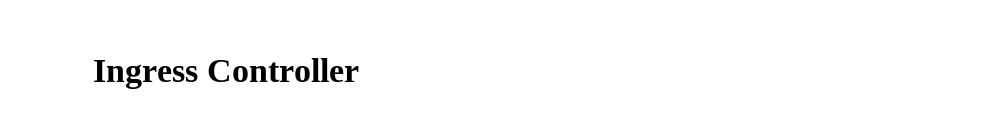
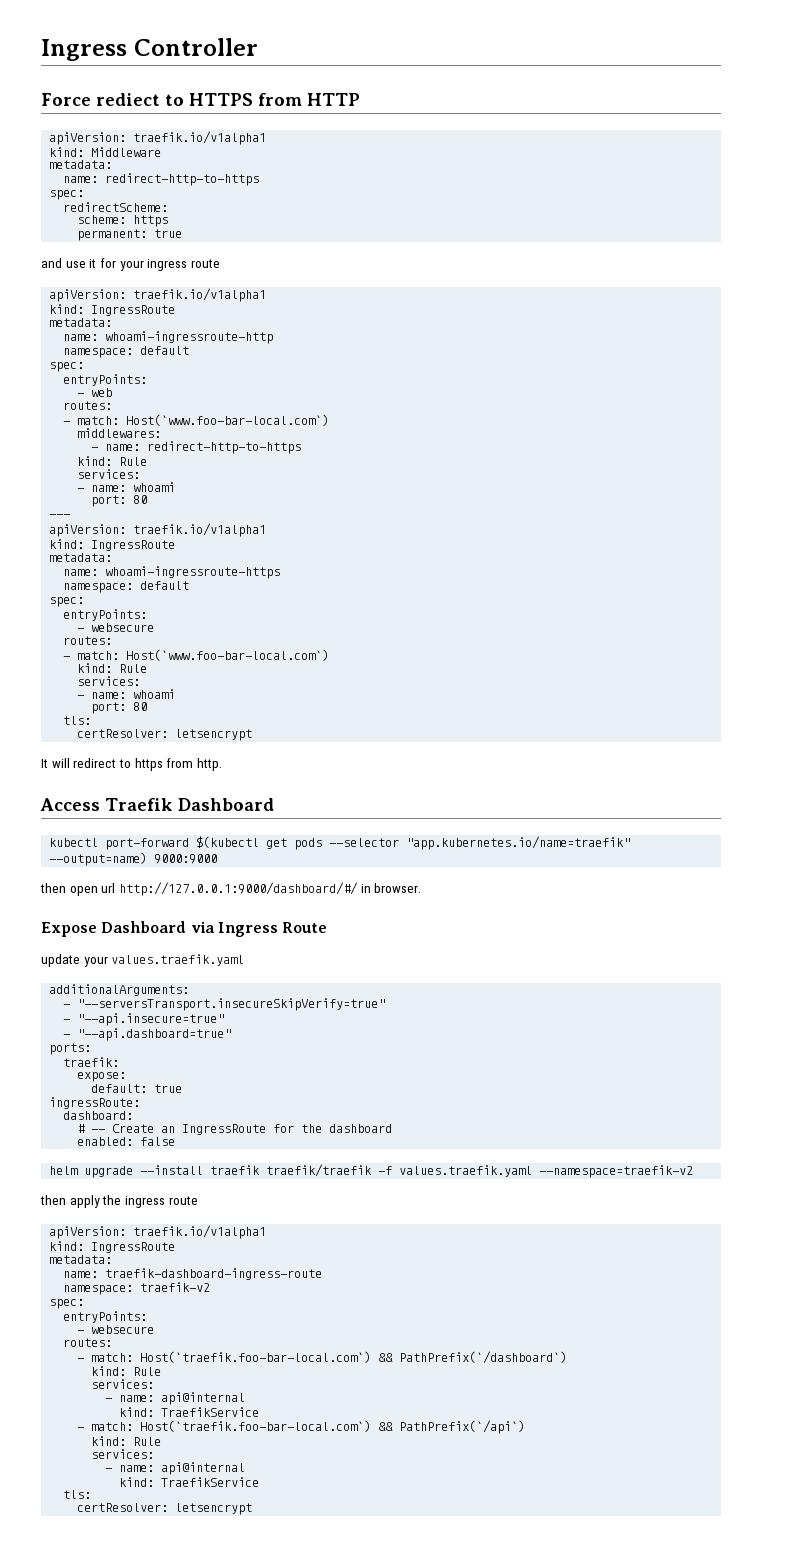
(360, 70) none -> [41,93,360,106] [49,131,267,145] [49,147,162,157] [49,160,113,169] [63,173,260,186] [49,190,85,200] [63,202,169,212] [77,215,169,227] [77,229,183,241] [41,258,220,271] [49,288,267,302] [49,304,176,316] [49,318,113,327] [63,331,274,344] [63,346,190,358] [49,362,85,372] [63,374,148,386] [77,388,113,397] [63,401,113,410] [63,414,330,426] [77,428,162,438] [91,441,302,454] [77,456,148,466] [77,469,141,479] [77,482,176,492] [91,495,148,507] [49,514,71,518] [49,523,267,537] [49,539,176,551] [49,553,113,562] [63,566,281,579] [63,581,190,593] [49,597,85,607] [63,609,148,621] [77,623,155,632] [63,636,113,645] [63,649,330,661] [77,663,148,673] [77,676,141,686] [77,689,176,699] [91,702,148,714] [63,716,92,725] [77,729,253,741] [41,758,222,771] [40,798,274,811] [49,836,631,850] [49,852,218,866] [40,882,422,896] [41,921,328,937] [41,954,245,967] [49,984,190,996] [63,998,386,1011] [63,1013,225,1026] [63,1028,232,1041] [49,1043,92,1055] [63,1057,120,1067] [77,1072,127,1082] [91,1084,183,1093] [49,1097,141,1109] [63,1111,134,1120] [77,1124,393,1135] [77,1137,176,1146] [49,1164,694,1178] [40,1195,198,1208] [49,1225,267,1239] [49,1241,176,1253] [49,1255,113,1264] [63,1268,323,1280] [63,1282,211,1295] [49,1299,85,1309] [63,1311,148,1323] [77,1325,155,1334] [63,1338,113,1347] [77,1351,568,1364] [91,1366,162,1376] [91,1379,155,1389] [105,1392,246,1405] [119,1407,260,1417] [77,1420,526,1434] [91,1436,162,1446] [91,1449,155,1459] [105,1462,246,1475] [119,1477,260,1487] [63,1490,92,1499] [77,1503,253,1515] // Force rediect to HTTPS from HTTP // apiVersion: traefik.io/v1alpha1 // kind: Middleware // metadata: // name: redirect-http-to-https // spec: // redirectScheme: // scheme: https // permanent: true // and use it for your ingress route // apiVersion: traefik.io/v1alpha1 // kind: IngressRoute // metadata: // name: whoami-ingressroute-http // namespace: default // spec: // entryPoints: // - web // routes: // - match: Host(`www.foo-bar-local.com`) // middlewares: // - name: redirect-http-to-https // kind: Rule // services: // - name: whoami // port: 80 // --- // apiVersion: traefik.io/v1alpha1 // kind: IngressRoute // metadata: // name: whoami-ingressroute-https // namespace: default // spec: // entryPoints: // - websecure // routes: // - match: Host(`www.foo-bar-local.com`) // kind: Rule // services: // - name: whoami // port: 80 // tls: // certResolver: letsencrypt // It will redirect to https from http. // Access Traefik Dashboard // kubectl port-forward $(kubectl get pods --selector "app.kubernetes.io/name=traefik" --output=name) 9000:9000 // then open url http://127.0.0.1:9000/dashboard/#/ in browser. // Expose Dashboard via Ingress Route // update your values.traefik.yaml // additionalArguments: // - "--serversTransport.insecureSkipVerify=true" // - "--api.insecure=true" // - "--api.dashboard=true" // ports: // traefik: // expose: // default: true // ingressRoute: // dashboard: // # -- Create an IngressRoute for the dashboard // enabled: false // helm upgrade --install traefik traefik/traefik -f values.traefik.yaml --namespace=traefik-v2 // then apply the ingress route // apiVersion: traefik.io/v1alpha1 // kind: IngressRoute // metadata: // name: traefik-dashboard-ingress-route // namespace: traefik-v2 // spec: // entryPoints: // - websecure // routes: // - match: Host(`traefik.foo-bar-local.com`) && PathPrefix(`/dashboard`) // kind: Rule // services: // - name: api@internal // kind: TraefikService // - match: Host(`traefik.foo-bar-local.com`) && PathPrefix(`/api`) // kind: Rule // services: // - name: api@internal // kind: TraefikService // tls: // certResolver: letsencrypt

